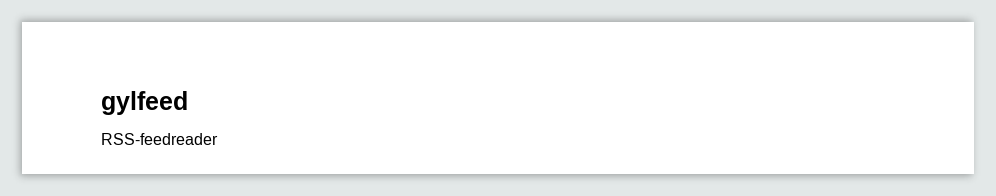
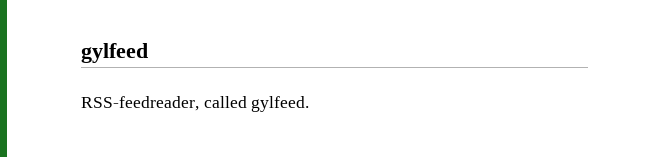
[101,133,218,145] RSS-feedreader -> [81,96,310,112] RSS-feedreader, called gylfeed.

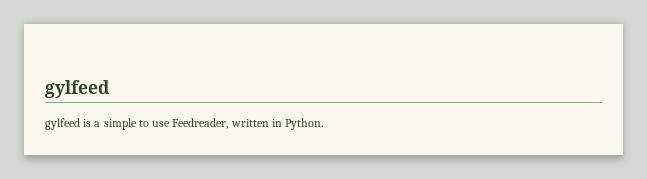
[81,96,310,112] RSS-feedreader, called gylfeed. -> [45,118,324,130] gylfeed is a simple to use Feedreader, written in Python.

